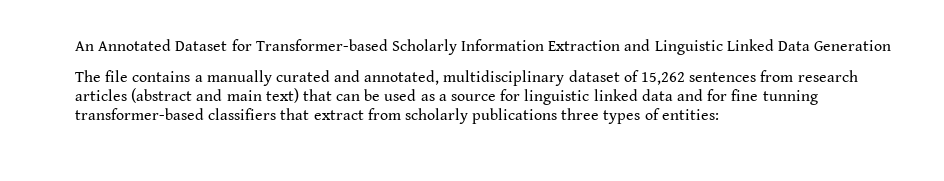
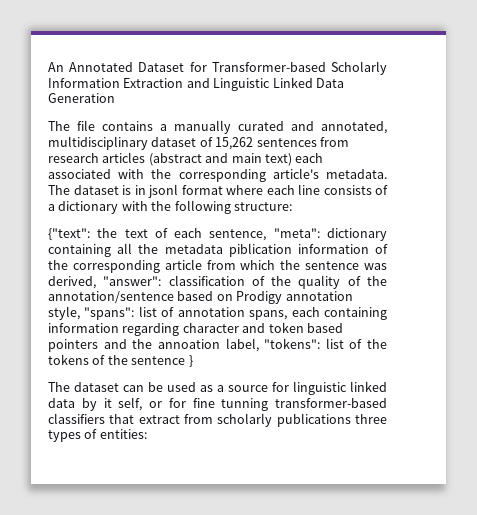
[302,89,332,101] that -> [295,153,324,163] [48,168,387,182] [48,184,388,198] [48,200,292,214] [48,228,387,241] [48,243,388,257] [48,259,387,273] [48,275,387,289] [48,291,353,304] [48,306,387,320] [48,322,343,336] [48,338,387,352] [48,354,193,367] [48,382,119,392] each associated with the corresponding article's metadata. The dataset is in jsonl format where each line consists of a dictionary with the following structure: // {"text": the text of each sentence, "meta": dictionary containing all the metadata piblication information of the corresponding article from which the sentence was derived, "answer": classification of the quality of the annotation/sentence based on Prodigy annotation style, "spans": list of annotation spans, each containing information regarding character and token based pointers and the annoation label, "tokens": list of the tokens of the sentence } // The dataset
[676,89,703,101] and -> [81,397,162,411] by it self, or

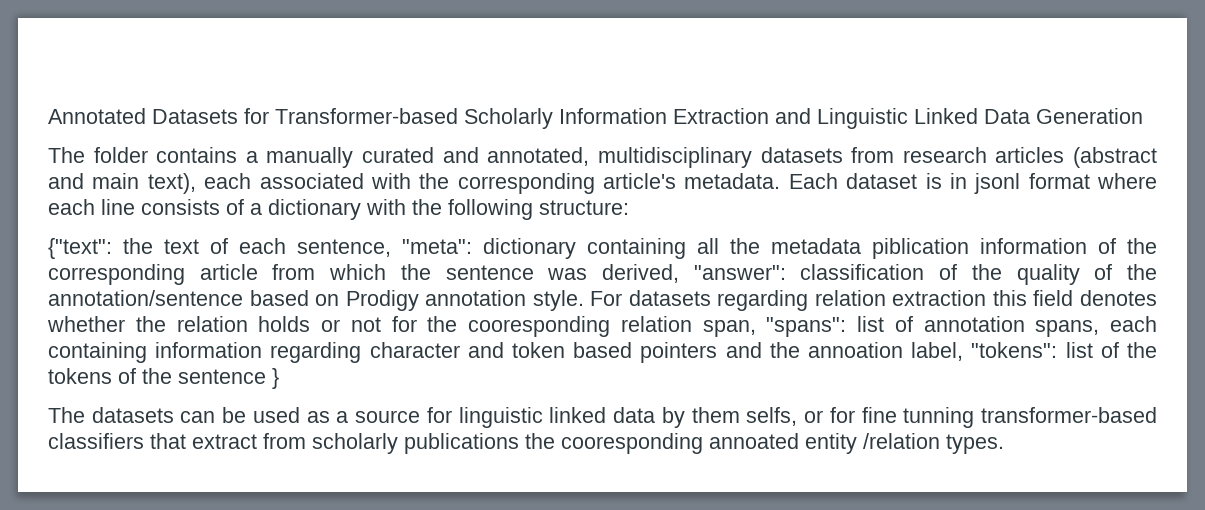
[48,62,185,72] An Annotated Dataset -> [48,108,238,124] Annotated Datasets
[77,120,95,131] file -> [93,147,148,163] folder
[151,137,317,150] dataset of 15,262 sentences -> [760,147,843,163] datasets
[264,153,292,166] text) -> [147,173,196,194] text),
[48,185,70,195] The -> [788,173,838,189] Each
[48,306,80,320] style, -> [532,290,1157,311] [47,316,756,337] style. For datasets regarding relation extraction this field denotes whether the relation holds or not for the cooresponding relation span,
[74,382,119,392] dataset -> [91,407,174,423] datasets
[103,397,143,411] it self, -> [691,407,798,426] them selfs,
[355,414,388,424] [48,429,147,442] three types of entities: -> [525,433,1004,454] the cooresponding annoated entity /relation types.

